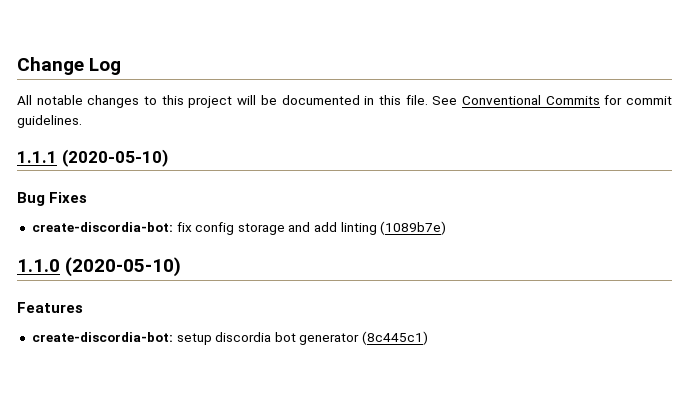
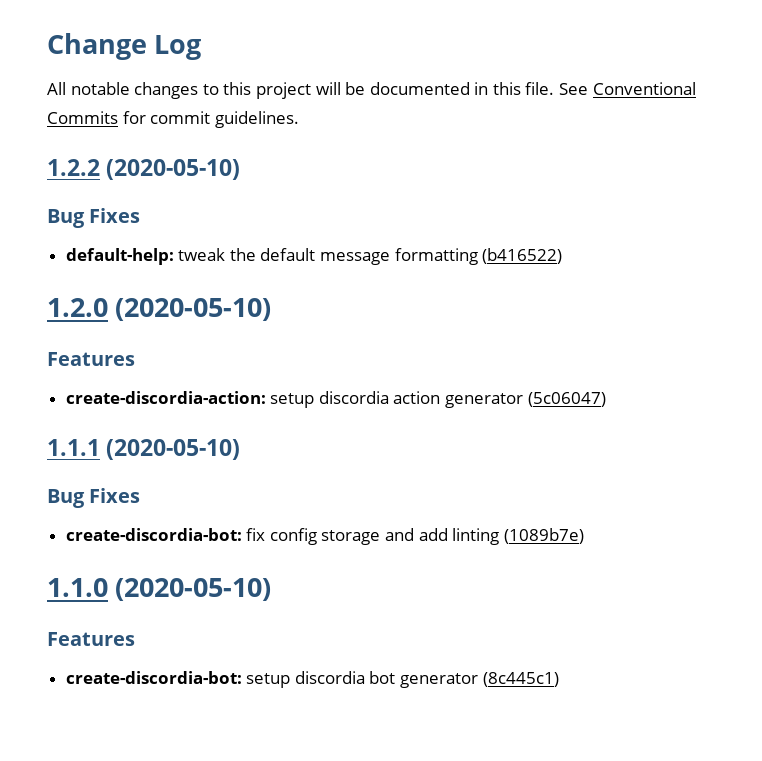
(82, 121) none -> [47,159,241,180] [47,208,141,228] [65,248,563,265] [47,298,272,321] [47,352,135,366] [65,391,606,408] // 1.2.2 (2020-05-10) // Bug Fixes // default-help: tweak the default message formatting (b416522) // 1.2.0 (2020-05-10) // Features // create-discordia-action: setup discordia action generator (5c06047)

